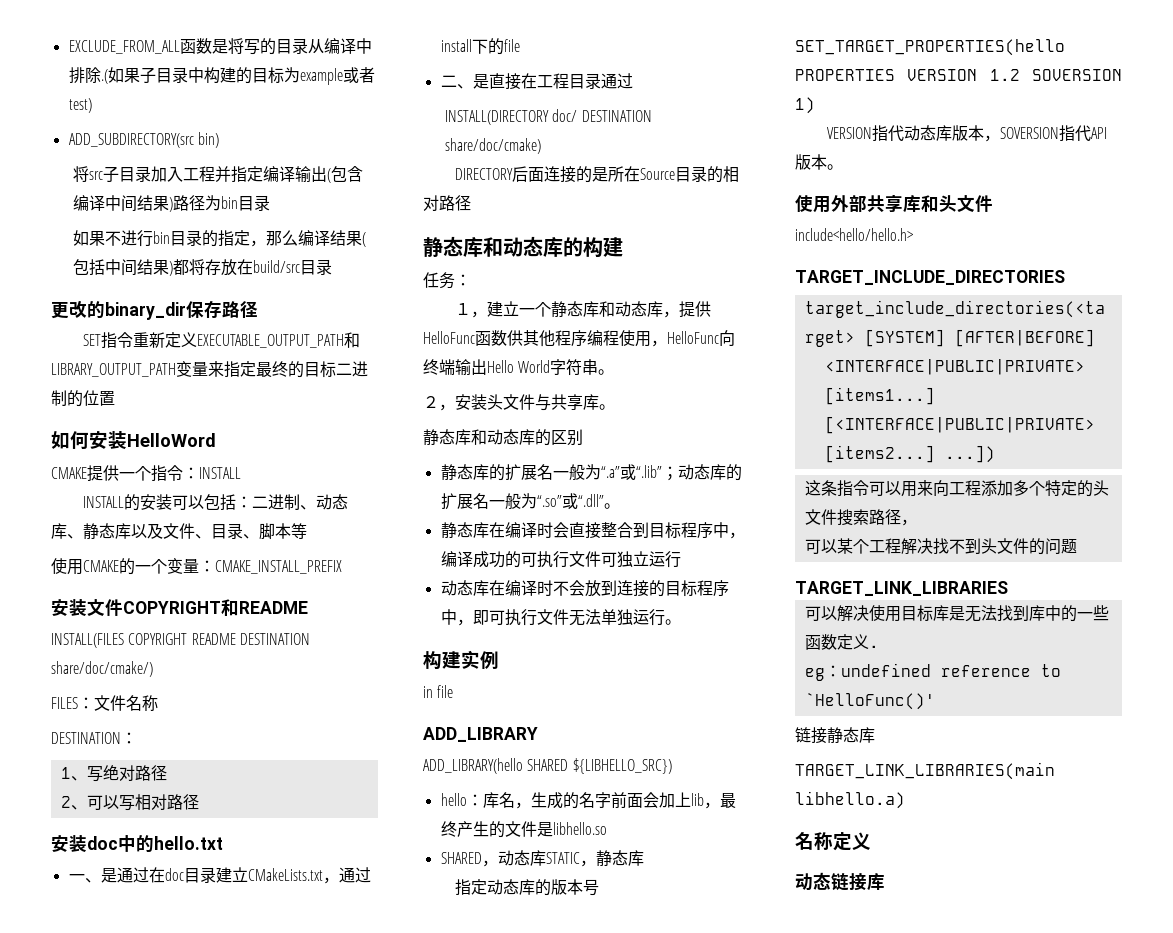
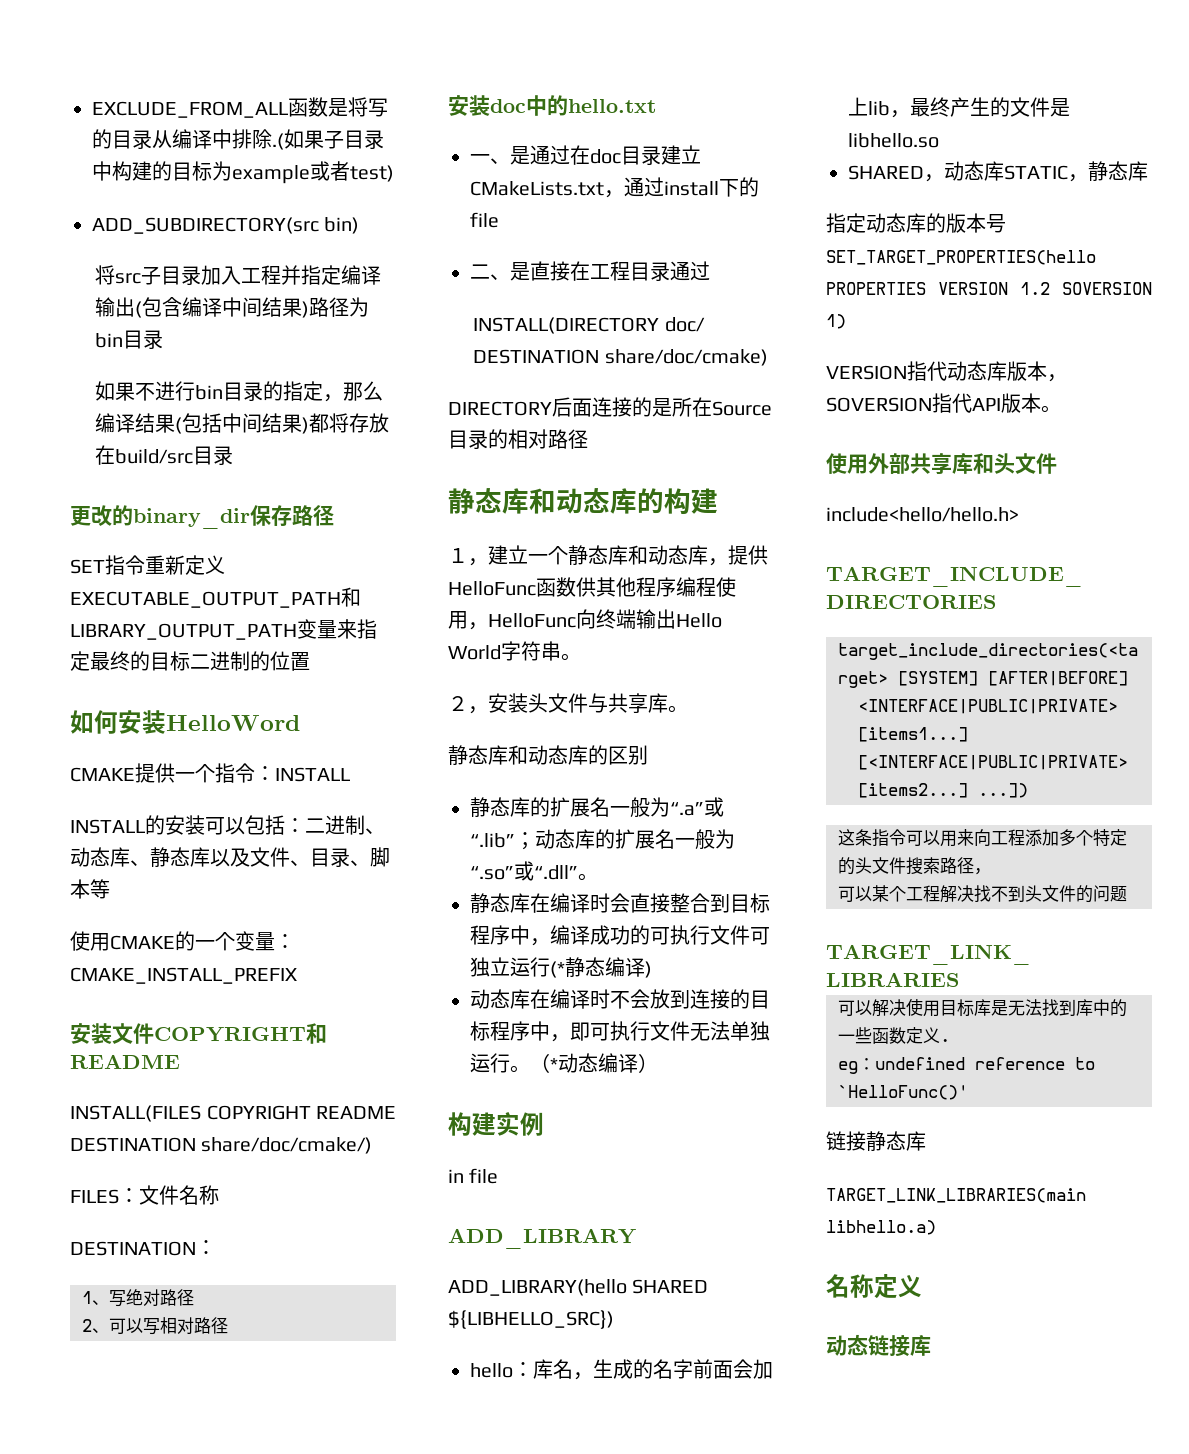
[423,272,471,289] // 任务： -> (718, 501) none
(681, 559) none -> [550,957,652,978] (*静态编译)
(681, 622) none -> [530,1053,658,1073] （*动态编译）

